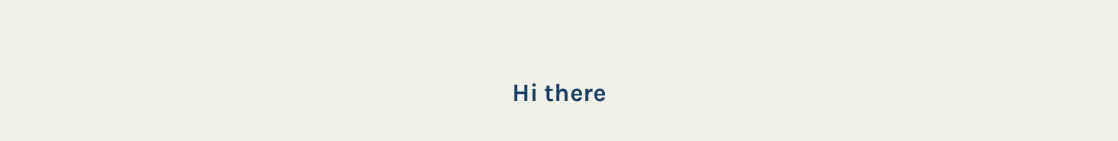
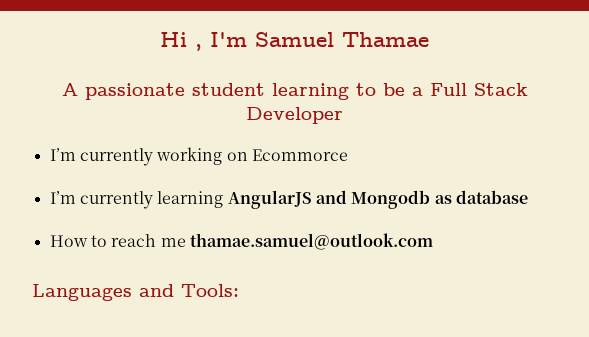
[544,83,607,102] there -> [195,32,429,51] [61,83,528,100] [246,107,343,124] [49,147,348,166] [49,190,528,209] [49,233,433,250] [32,284,239,301] , I'm Samuel Thamae // A passionate student learning to be a Full Stack Developer // I’m currently working on Ecommorce // I’m currently learning AngularJS and Mongodb as database // How to reach me thamae.samuel@outlook.com // Languages and Tools:

